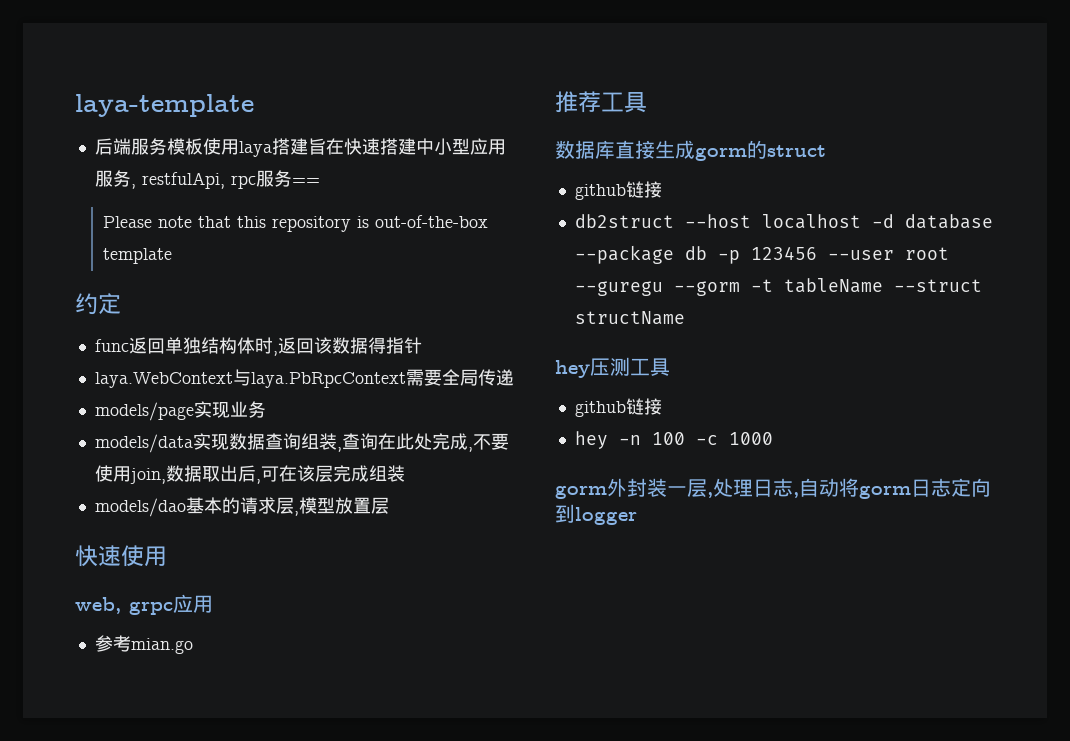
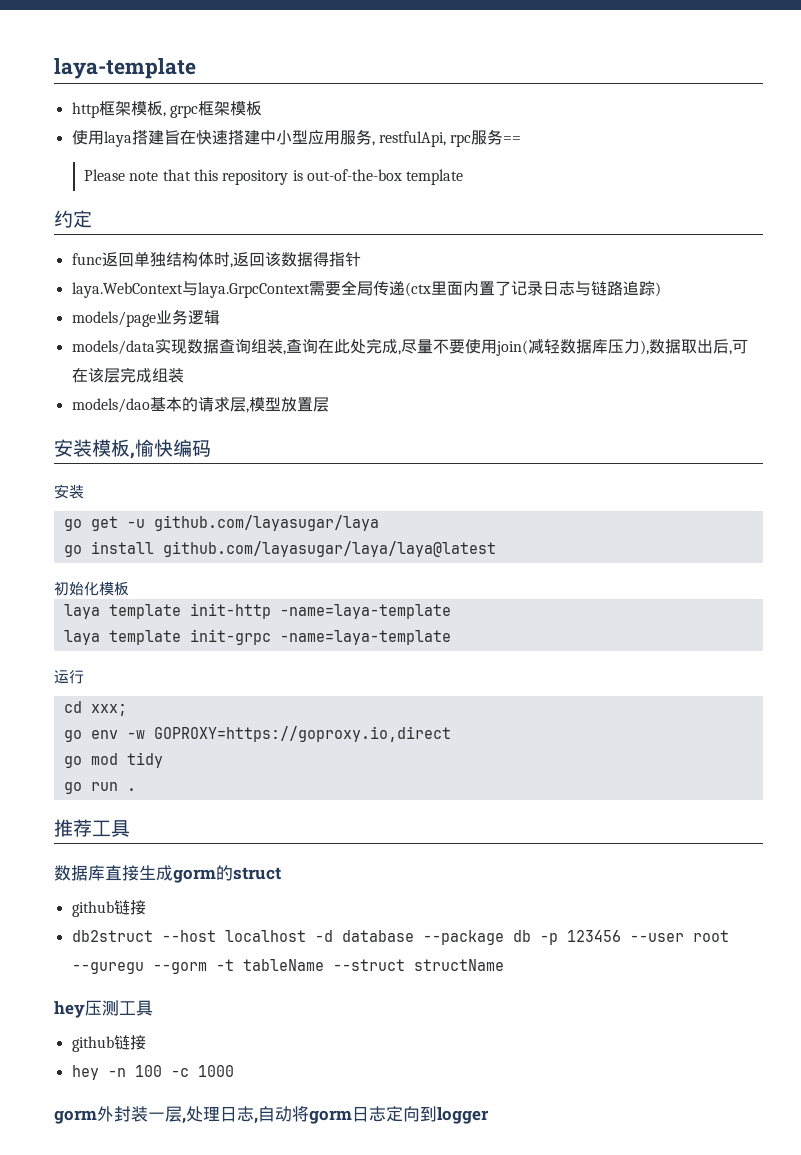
[94,138,203,155] 后端服务模板 -> [71,101,262,118] http框架模板, grpc框架模板 //
[250,372,406,388] laya.PbRpcContext -> [197,282,310,298] laya.GrpcContext
(514, 377) none -> [404,280,661,297] (ctx里面内置了记录日志与链路追踪)
[193,401,230,418] 实现 -> (156, 319) none
(266, 409) none -> [187,310,220,325] 逻辑
(473, 449) none -> [400,339,433,354] 尽量
[129,468,166,484] join, -> [495,339,649,356] join(减轻数据库压力),
[75,545,167,567] [75,594,213,615] [94,635,193,654] 快速使用 // web, grpc应用 // 参考mian.go -> [54,439,211,459] [54,484,84,499] [63,515,379,531] [63,541,496,557] [54,581,129,596] [63,603,451,619] [63,629,451,645] [54,669,84,684] [63,701,127,716] [63,726,451,742] [63,752,163,768] [63,782,136,794] 安装模板,愉快编码 // 安装 // go get -u github.com/layasugar/laya // go install github.com/layasugar/laya/laya@latest // 初始化模板 // laya template init-http -name=laya-template // laya template init-grpc -name=laya-template // 运行 // cd xxx; // go env -w GOPROXY=https://goproxy.io,direct // go mod tidy // go run .

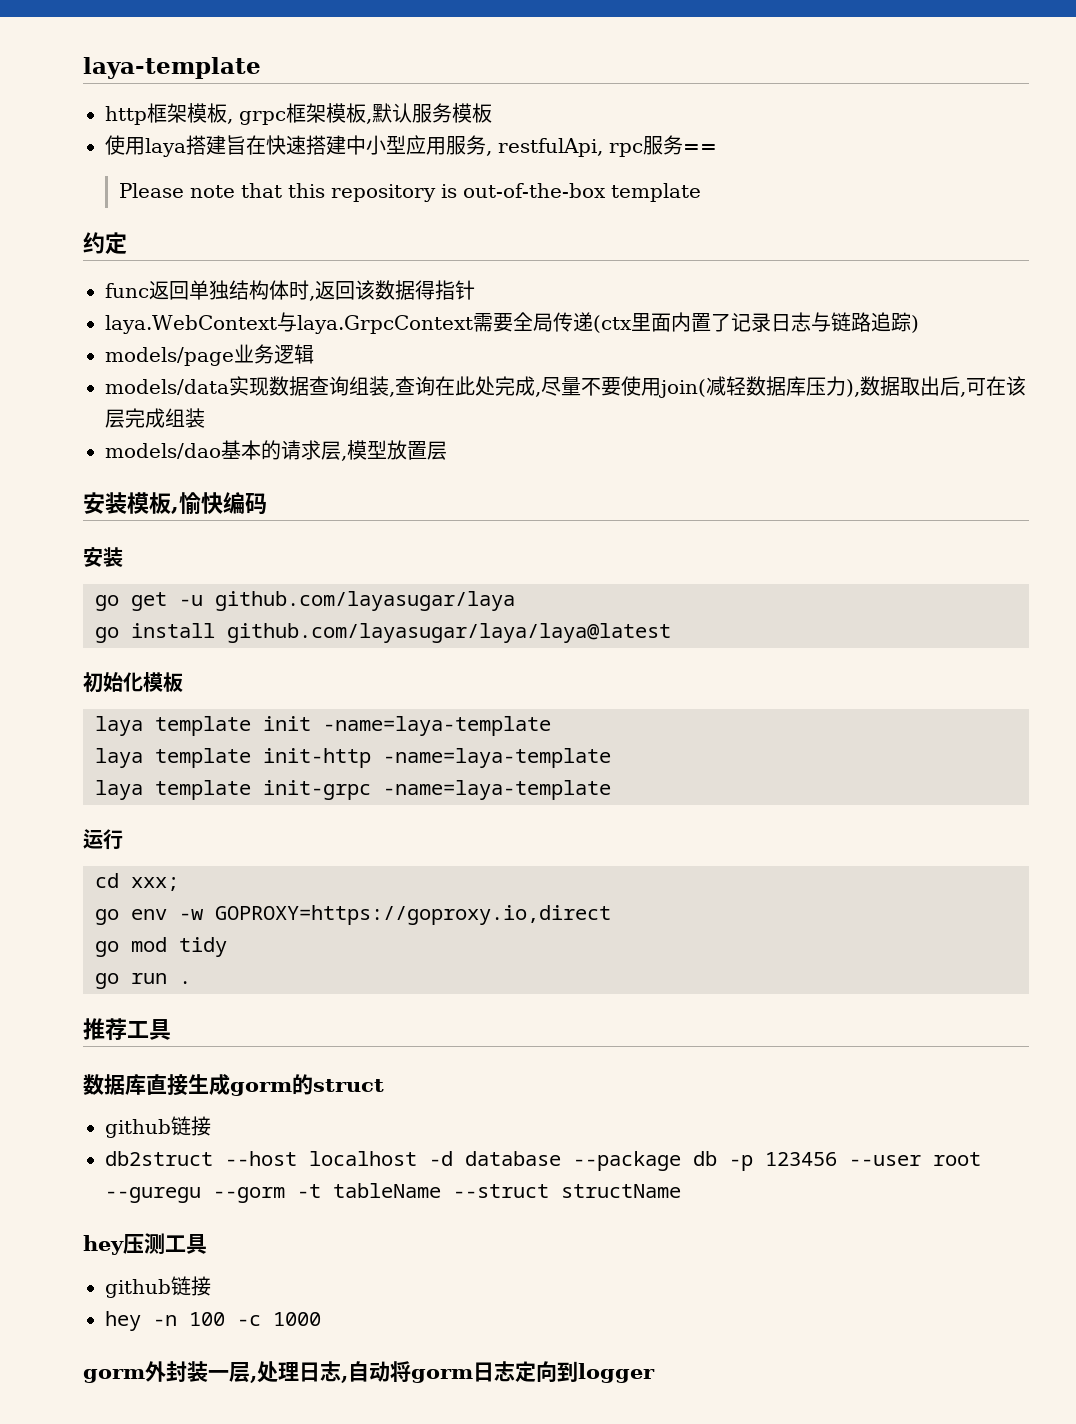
(262, 108) none -> [366,103,492,124] ,默认服务模板
(129, 588) none -> [95,716,551,736] // laya template init -name=laya-template

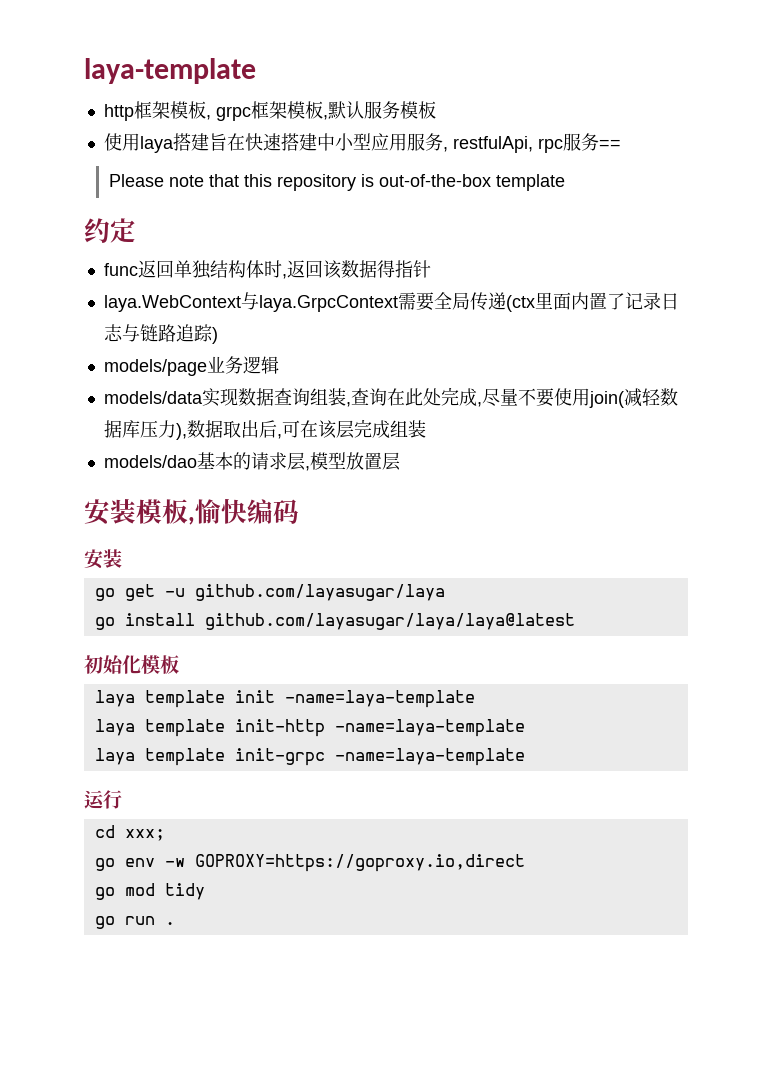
[83,1018,171,1041] [83,1073,384,1096] [105,1116,211,1138] [105,1151,981,1171] [105,1183,681,1203] [83,1233,207,1255] [105,1276,211,1298] [105,1311,321,1331] [83,1361,655,1383] // 推荐工具 // 数据库直接生成gorm的struct // github链接 // db2struct --host localhost -d database --package db -p 123456 --user root --guregu --gorm -t tableName --struct structName // hey压测工具 // github链接 // hey -n 100 -c 1000 // gorm外封装一层,处理日志,自动将gorm日志定向到logger -> (175, 923) none

